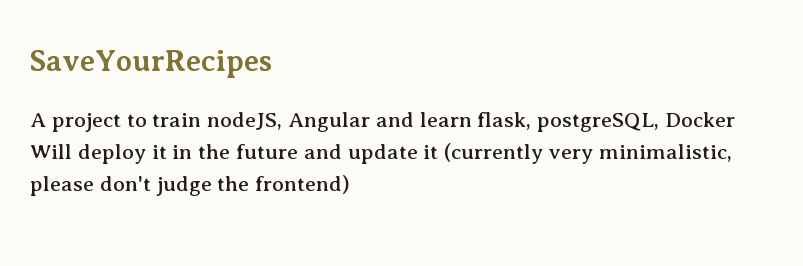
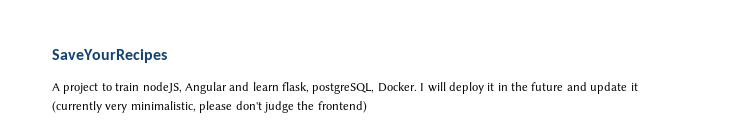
[665,112,736,127] [30,144,72,159] Docker Will -> [377,82,446,92] Docker. I will

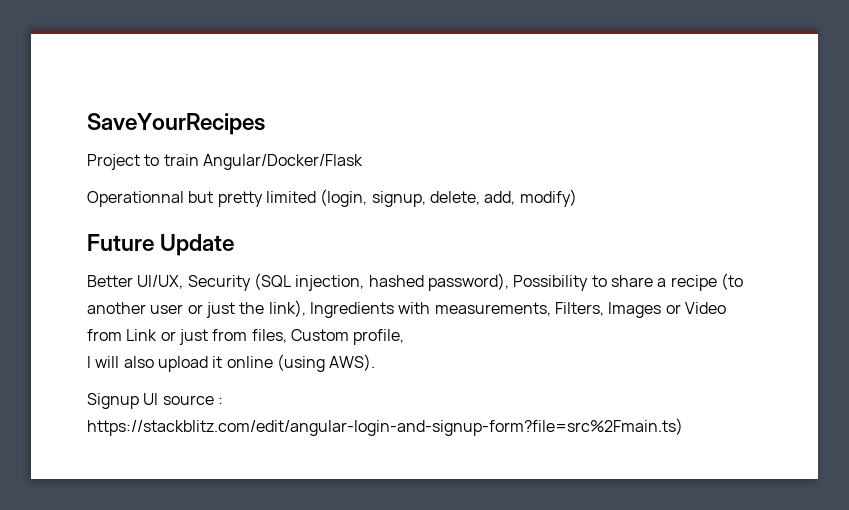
[52,82,638,94] [52,101,367,113] A project to train nodeJS, Angular and learn flask, postgreSQL, Docker. I will deploy it in the future and update it (currently very minimalistic, please don't judge the frontend) -> [87,154,363,170] [87,189,577,207] [87,234,235,256] [87,273,743,291] [87,300,726,318] [87,329,405,345] [87,354,376,372] [87,393,223,409] [87,418,683,436] Project to train Angular/Docker/Flask // Operationnal but pretty limited (login, signup, delete, add, modify) // Future Update // Better UI/UX, Security (SQL injection, hashed password), Possibility to share a recipe (to another user or just the link), Ingredients with measurements, Filters, Images or Video from Link or just from files, Custom profile, // I will also upload it online (using AWS). // Signup UI source : https://stackblitz.com/edit/angular-login-and-signup-form?file=src%2Fmain.ts)

